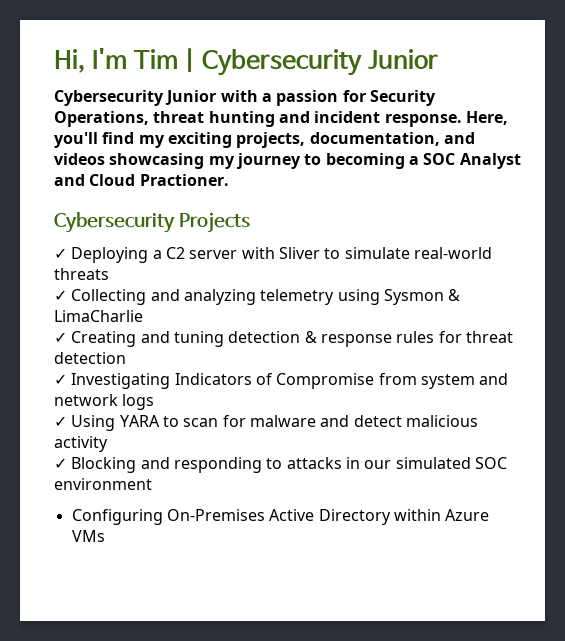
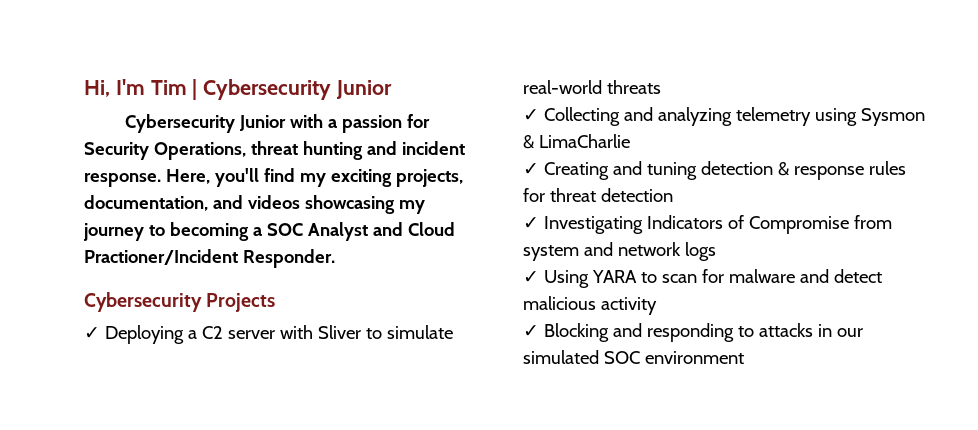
[139,174,229,186] Practioner. -> [84,249,335,268] Practioner/Incident Responder.
[71,509,490,525] [71,530,105,542] // Configuring On-Premises Active Directory within Azure VMs -> (744, 357) none

